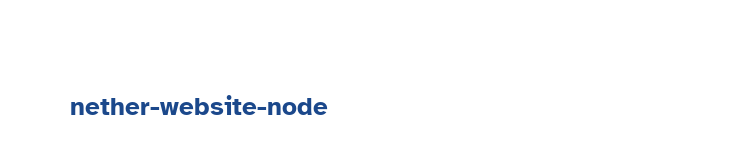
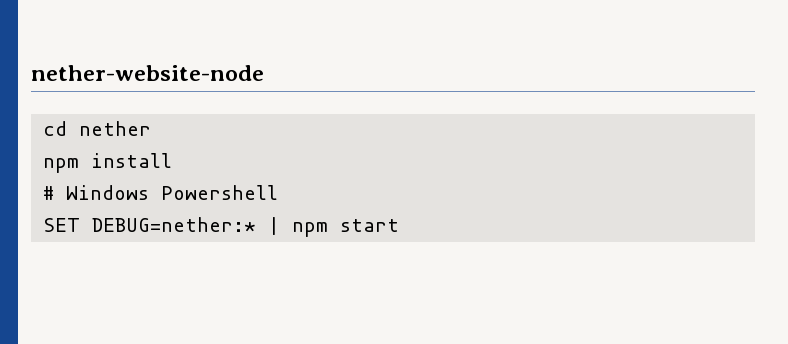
(328, 105) none -> [43,121,152,136] [43,153,173,173] [43,185,279,200] [43,217,400,237] // cd nether // npm install // # Windows Powershell // SET DEBUG=nether:* | npm start

